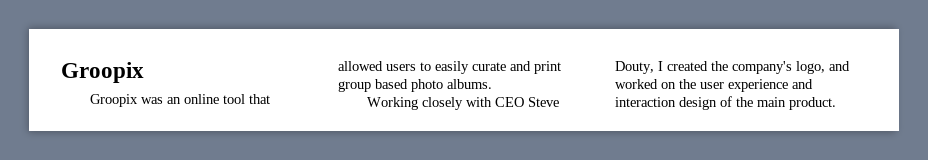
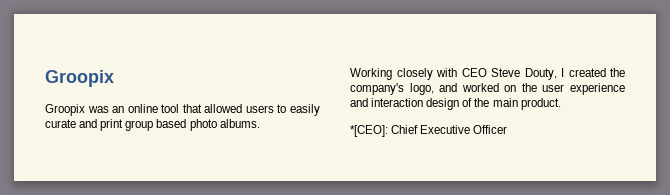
(836, 103) none -> [350,125,508,137] // *[CEO]: Chief Executive Officer

